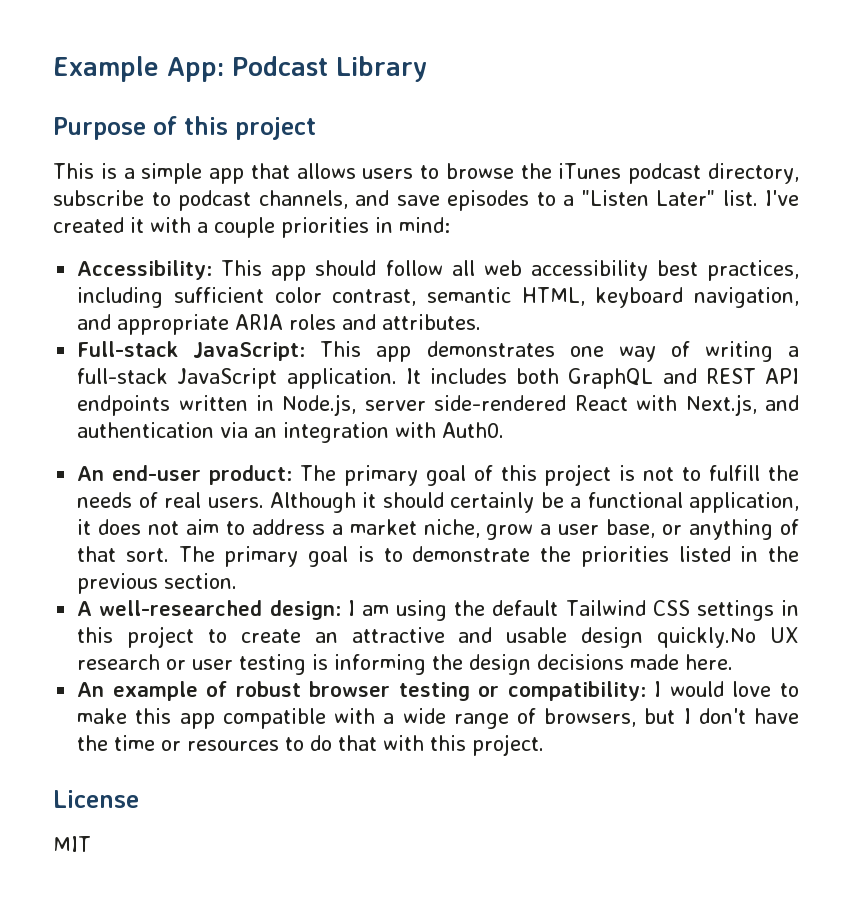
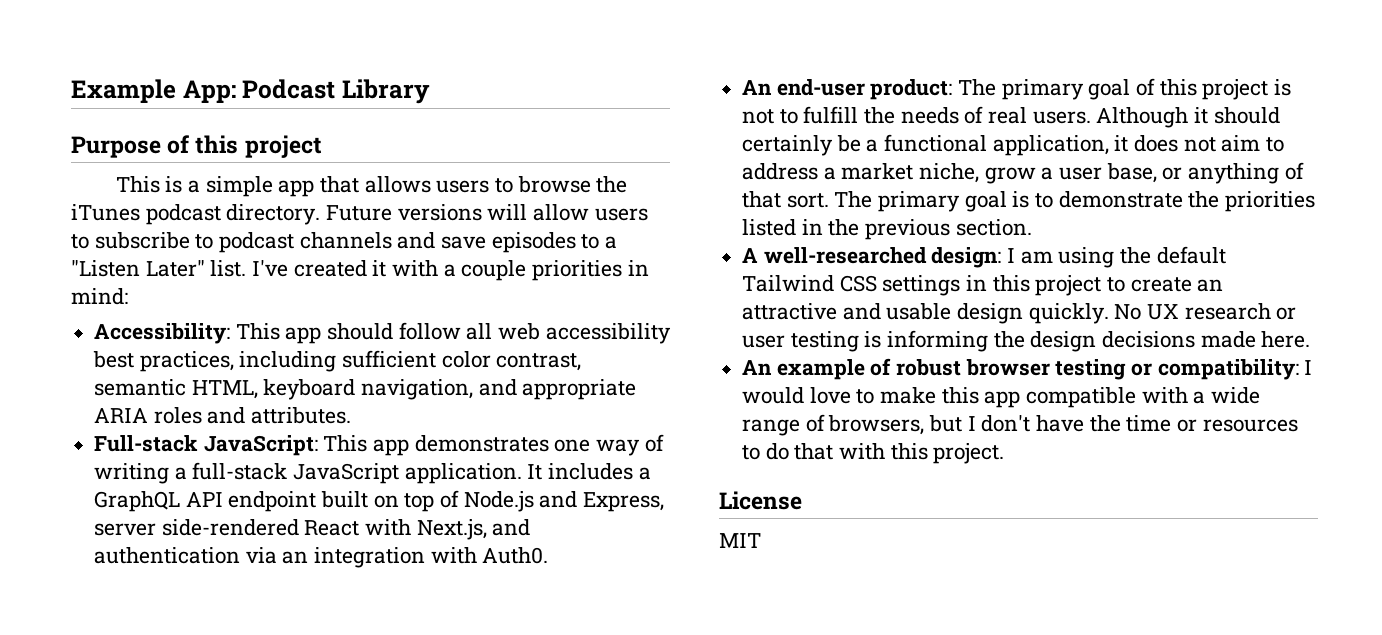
[708,163,799,184] directory, -> [226,204,648,225] [71,234,89,249] directory. Future versions will allow users to
[258,190,348,209] channels, -> [299,232,392,249] channels
[516,368,800,389] [77,394,357,416] both GraphQL and REST API endpoints written in Node.js, -> [638,467,651,480] [94,490,665,512] a GraphQL API endpoint built on top of Node.js and Express,
[657,627,757,648] quickly.No -> [1028,303,1142,324] quickly. No

